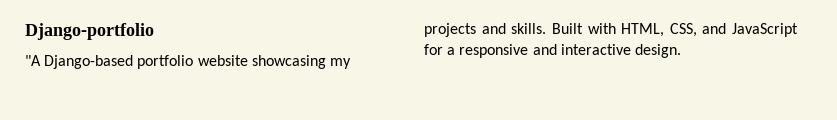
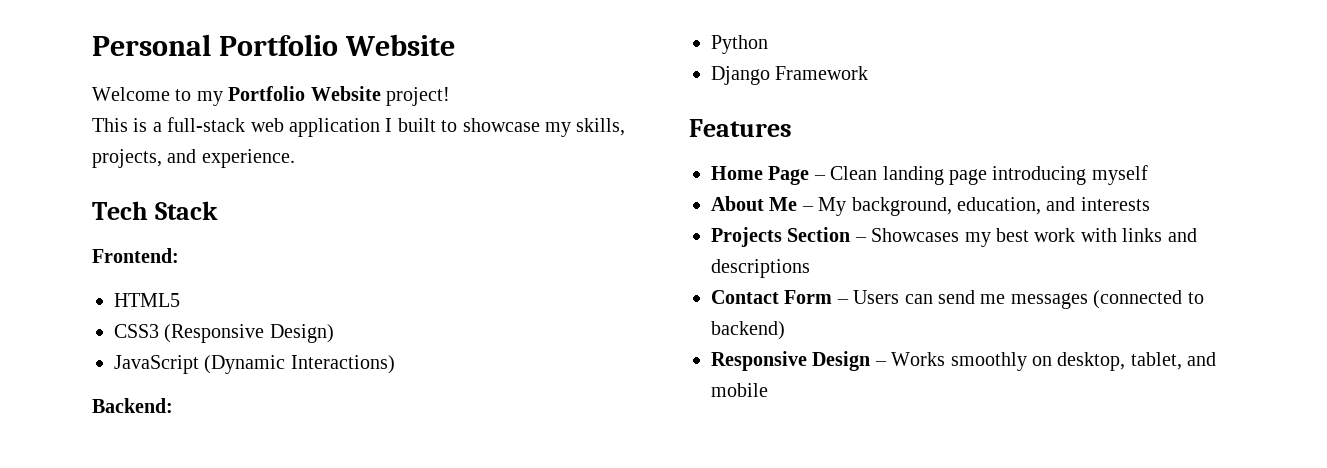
[25,23,154,40] [25,55,351,69] [424,23,798,37] [424,44,681,58] Django-portfolio // "A Django-based portfolio website showcasing my projects and skills. Built with HTML, CSS, and JavaScript for a responsive and interactive design. -> [92,34,456,56] [92,86,450,106] [92,117,626,137] [92,149,295,168] [92,201,218,220] [92,248,179,263] [114,293,180,307] [114,324,334,343] [114,355,395,374] [92,398,173,413] [711,35,768,54] [711,66,869,85] [689,119,792,137] [711,165,1148,185] [711,196,1150,216] [711,227,1197,247] [711,259,810,278] [711,290,1204,309] [711,321,785,340] [711,351,1217,371] [711,383,768,397] Personal Portfolio Website // Welcome to my Portfolio Website project! // This is a full-stack web application I built to showcase my skills, projects, and experience. // Tech Stack // Frontend: // HTML5 // CSS3 (Responsive Design) // JavaScript (Dynamic Interactions) // Backend: // Python // Django Framework // Features // Home Page – Clean landing page introducing myself // About Me – My background, education, and interests // Projects Section – Showcases my best work with links and descriptions // Contact Form – Users can send me messages (connected to backend) // Responsive Design – Works smoothly on desktop, tablet, and mobile

